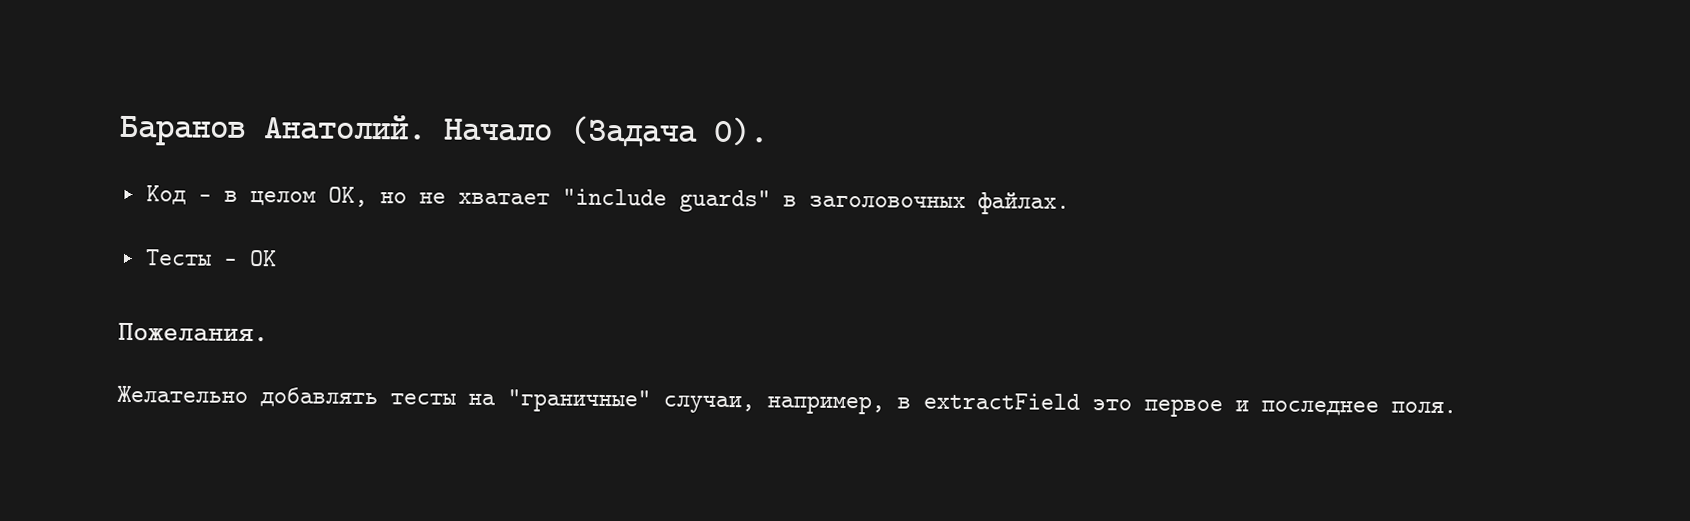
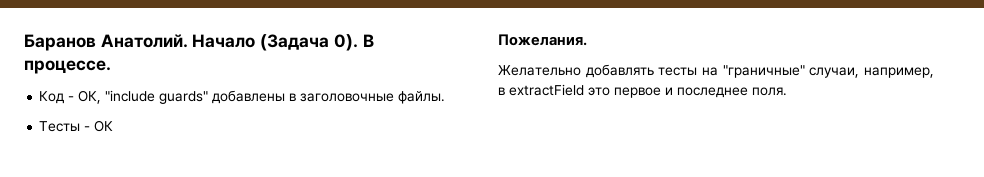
(769, 131) none -> [362,34,374,47] [24,60,111,74] В процессе.
[223,186,1070,215] в целом ОК, но не хватает "include guards" в заголовочных файлах. -> [78,90,446,104] ОК, "include guards" добавлены в заголовочныe файлы.

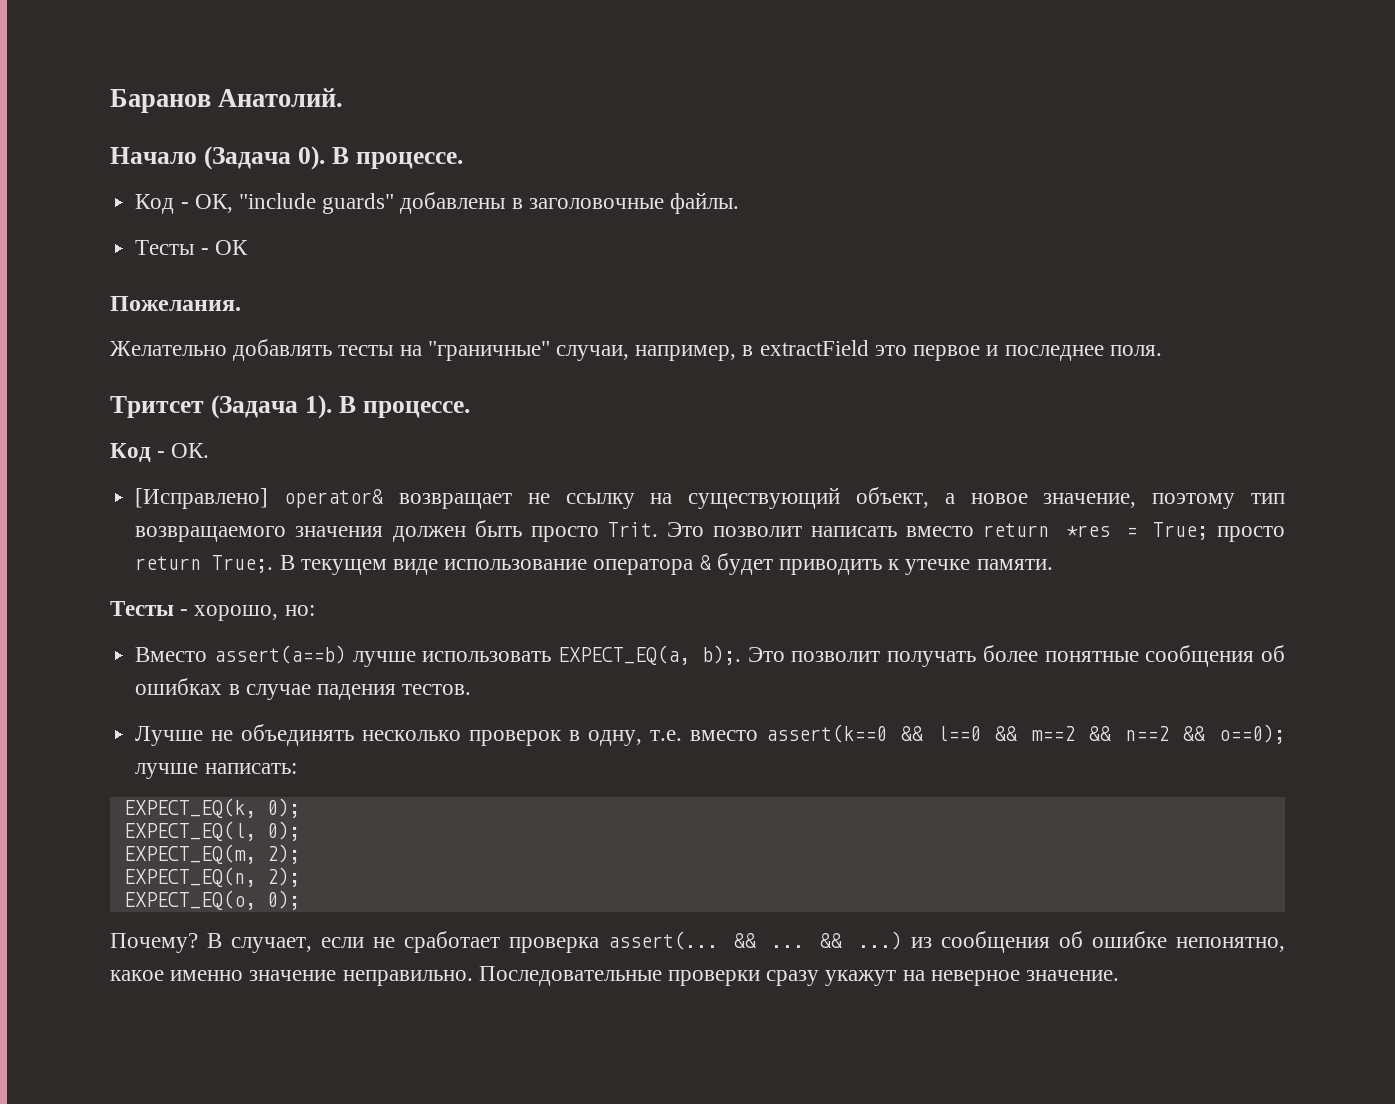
(188, 41) none -> (344, 97) //
(787, 91) none -> [110,395,470,419] [110,443,210,462] [135,487,1286,509] [135,520,1285,542] [135,553,1053,575] [110,601,315,621] [135,645,1285,667] [135,678,472,700] [135,724,1285,746] [135,763,297,779] [123,798,300,818] [123,821,300,841] [123,844,300,864] [123,867,300,887] [123,890,300,910] [110,931,1285,953] [110,966,1120,986] // Тритсет (Задача 1). В процессе. // Код - ОК. // [Исправлено] operator& возвращает не ссылку на существующий объект, а новое значение, поэтому тип возвращаемого значения должен быть просто Trit. Это позволит написать вместо return *res = True; просто return True;. В текущем виде использование оператора & будет приводить к утечке памяти. // Тесты - хорошо, но: // Вместо assert(a==b) лучше использовать EXPECT_EQ(a, b);. Это позволит получать более понятные сообщения об ошибках в случае падения тестов. // Лучше не объединять несколько проверок в одну, т.е. вместо assert(k==0 && l==0 && m==2 && n==2 && o==0); лучше написать: // EXPECT_EQ(k, 0); // EXPECT_EQ(l, 0); // EXPECT_EQ(m, 2); // EXPECT_EQ(n, 2); // EXPECT_EQ(o, 0); // Почему? В случает, если не сработает проверка assert(... && ... && ...) из сообщения об ошибке непонятно, какое именно значение неправильно. Последовательные проверки сразу укажут на неверное значение.

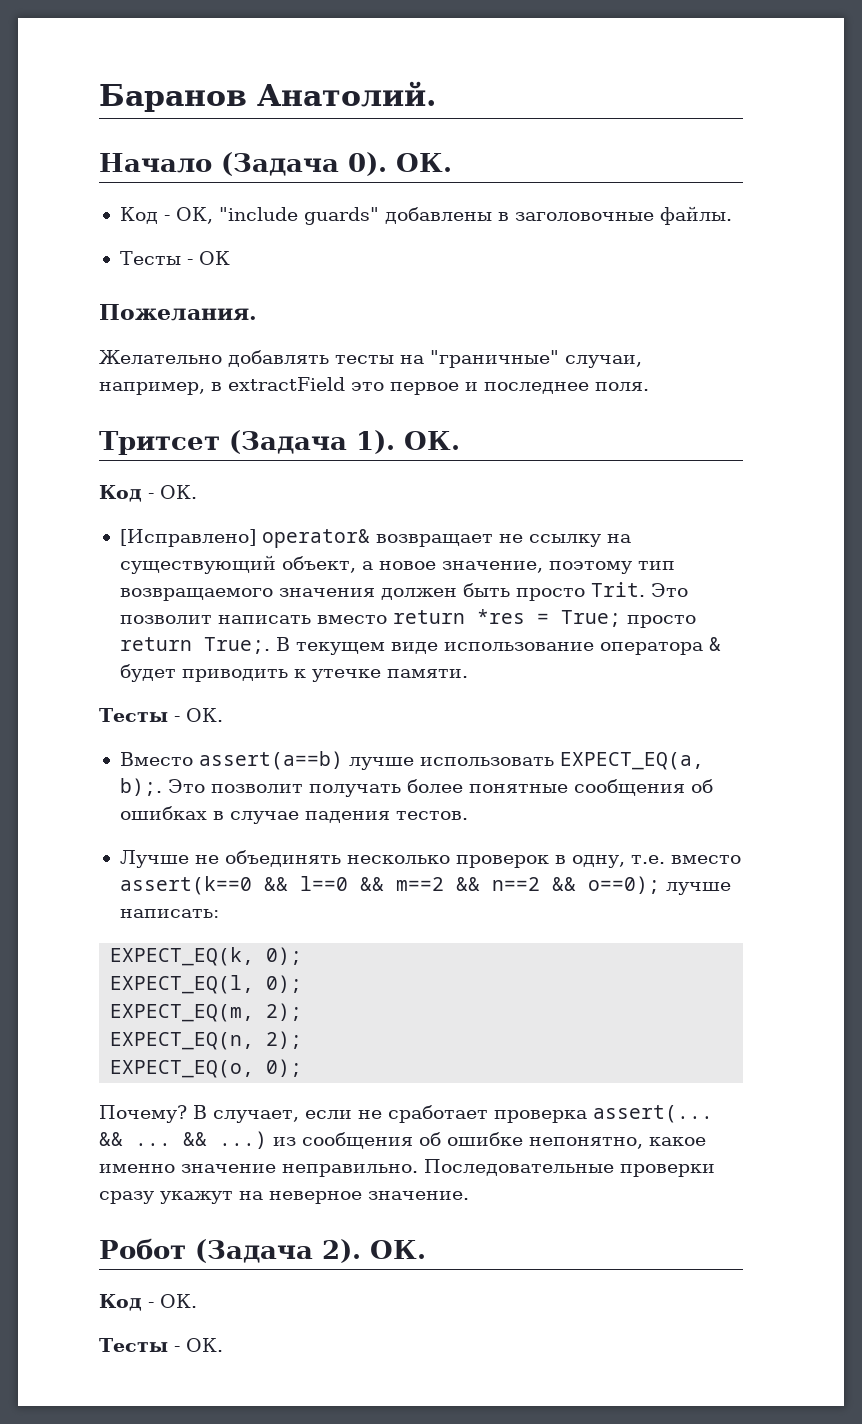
[331,147,463,169] В процессе. -> [396,153,452,172] ОК.
[338,396,470,418] В процессе. -> [404,431,460,450] ОК.
[194,605,315,621] хорошо, но: -> [186,708,223,722] ОК.
(1120, 975) none -> [99,1238,426,1263] [99,1294,197,1311] [99,1338,223,1352] // Робот (Задача 2). ОК. // Код - ОК. // Тесты - ОК.

